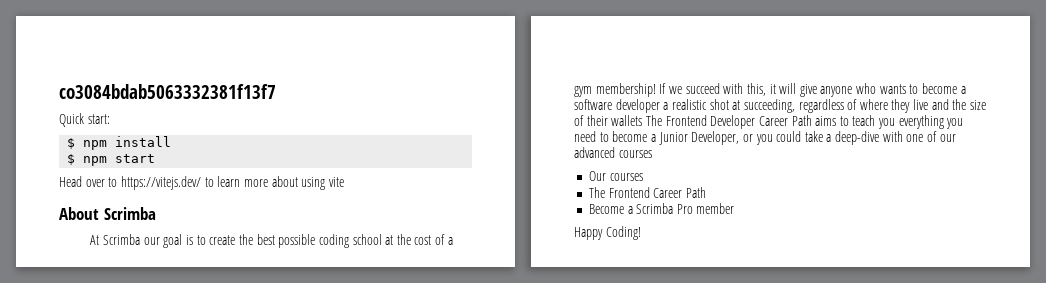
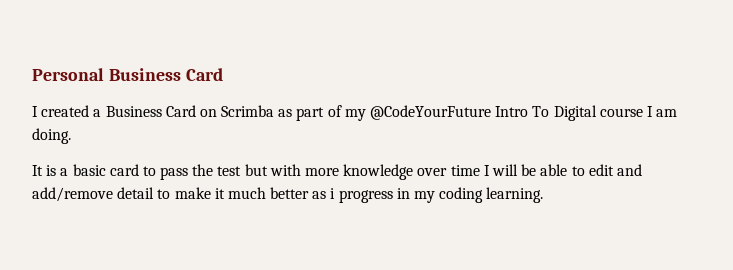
[59,84,276,99] [59,113,110,127] [67,136,172,150] [67,154,156,166] [59,176,344,190] [59,207,156,220] [90,234,453,248] [574,83,966,97] [574,99,987,113] [574,115,964,129] [574,131,956,145] [574,147,652,158] [588,171,643,181] [588,187,706,198] [588,203,735,214] [574,226,641,240] co3084bdab5063332381f13f7 // Quick start: // $ npm install // $ npm start // Head over to https://vitejs.dev/ to learn more about using vite // About Scrimba // At Scrimba our goal is to create the best possible coding school at the cost of a gym membership! If we succeed with this, it will give anyone who wants to become a software developer a realistic shot at succeeding, regardless of where they live and the size of their wallets The Frontend Developer Career Path aims to teach you everything you need to become a Junior Developer, or you could take a deep-dive with one of our advanced courses // Our courses // The Frontend Career Path // Become a Scrimba Pro member // Happy Coding! -> [32,68,223,81] [32,105,678,121] [32,128,71,144] [32,164,642,180] [32,187,544,203] Personal Business Card // I created a Business Card on Scrimba as part of my @CodeYourFuture Intro To Digital course I am doing. // It is a basic card to pass the test but with more knowledge over time I will be able to edit and add/remove detail to make it much better as i progress in my coding learning.

